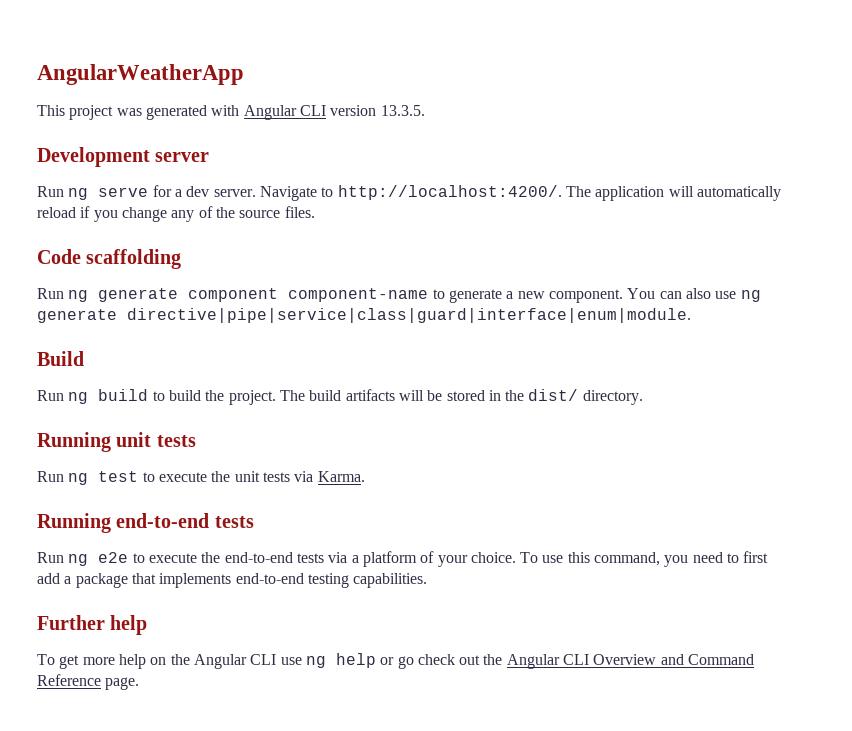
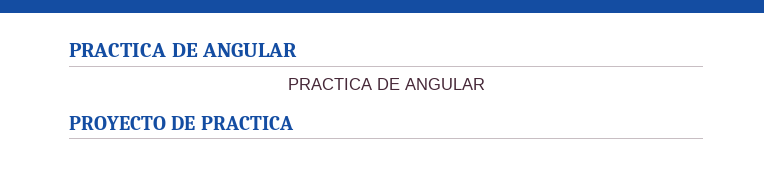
[37,64,244,85] [37,105,425,120] [37,147,210,167] [37,185,781,201] [37,206,315,222] [37,249,182,269] [37,288,761,303] [37,308,691,323] [37,351,84,366] [37,389,643,405] [37,432,196,452] [37,471,365,485] [37,513,254,533] [37,551,769,567] [37,573,428,588] [37,615,148,635] [37,653,755,669] [37,674,140,690] AngularWeatherApp // This project was generated with Angular CLI version 13.3.5. // Development server // Run ng serve for a dev server. Navigate to http://localhost:4200/. The application will automatically reload if you change any of the source files. // Code scaffolding // Run ng generate component component-name to generate a new component. You can also use ng generate directive|pipe|service|class|guard|interface|enum|module. // Build // Run ng build to build the project. The build artifacts will be stored in the dist/ directory. // Running unit tests // Run ng test to execute the unit tests via Karma. // Running end-to-end tests // Run ng e2e to execute the end-to-end tests via a platform of your choice. To use this command, you need to first add a package that implements end-to-end testing capabilities. // Further help // To get more help on the Angular CLI use ng help or go check out the Angular CLI Overview and Command Reference page. -> [69,43,298,57] [287,78,485,90] [69,116,294,130] PRACTICA DE ANGULAR // PRACTICA DE ANGULAR // PROYECTO DE PRACTICA

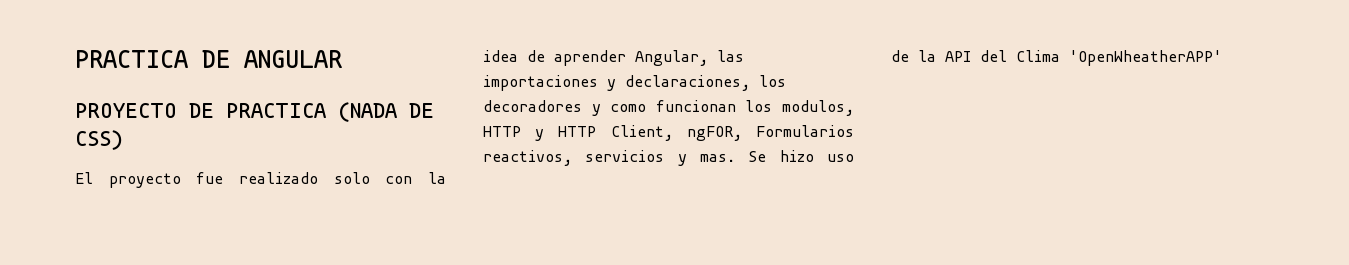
[69,43,298,57] [287,78,485,90] PRACTICA DE ANGULAR // PRACTICA DE ANGULAR -> [75,50,342,68] PRACTICA DE ANGULAR
(294, 123) none -> [338,102,434,122] [75,130,123,150] [75,172,447,188] [483,50,744,66] [483,75,786,91] [483,100,854,116] [483,125,854,141] [483,150,854,166] [891,50,1222,66] (NADA DE CSS) // El proyecto fue realizado solo con la idea de aprender Angular, las importaciones y declaraciones, los decoradores y como funcionan los modulos, HTTP y HTTP Client, ngFOR, Formularios reactivos, servicios y mas. Se hizo uso de la API del Clima 'OpenWheatherAPP'

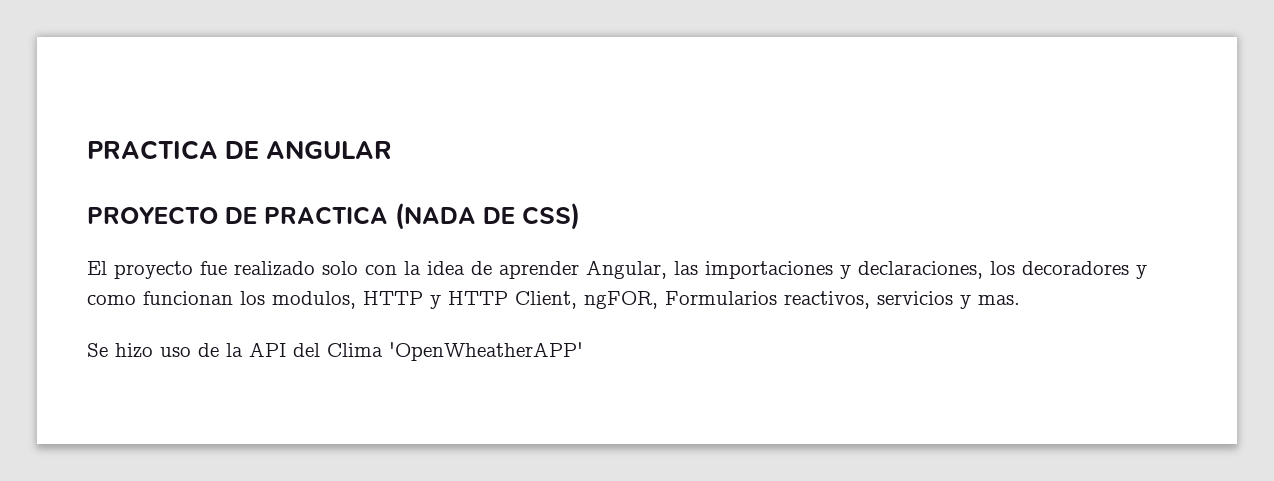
(735, 158) none -> (1020, 300) //

